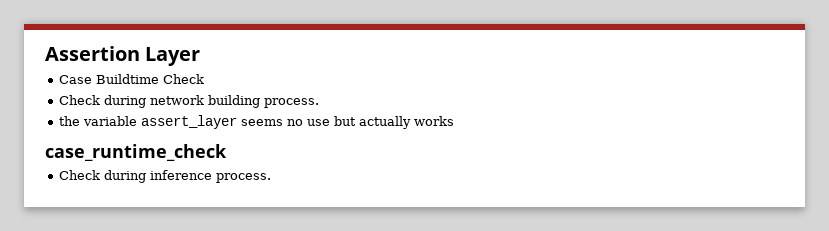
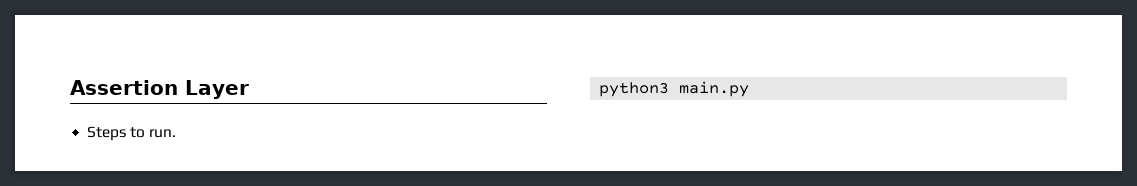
[58,74,204,84] [58,95,319,108] [58,115,454,129] [45,144,227,161] [58,170,271,183] Case Buildtime Check // Check during network building process. // the variable assert_layer seems no use but actually works // case_runtime_check // Check during inference process. -> [87,126,177,141] [599,81,750,97] Steps to run. // python3 main.py

